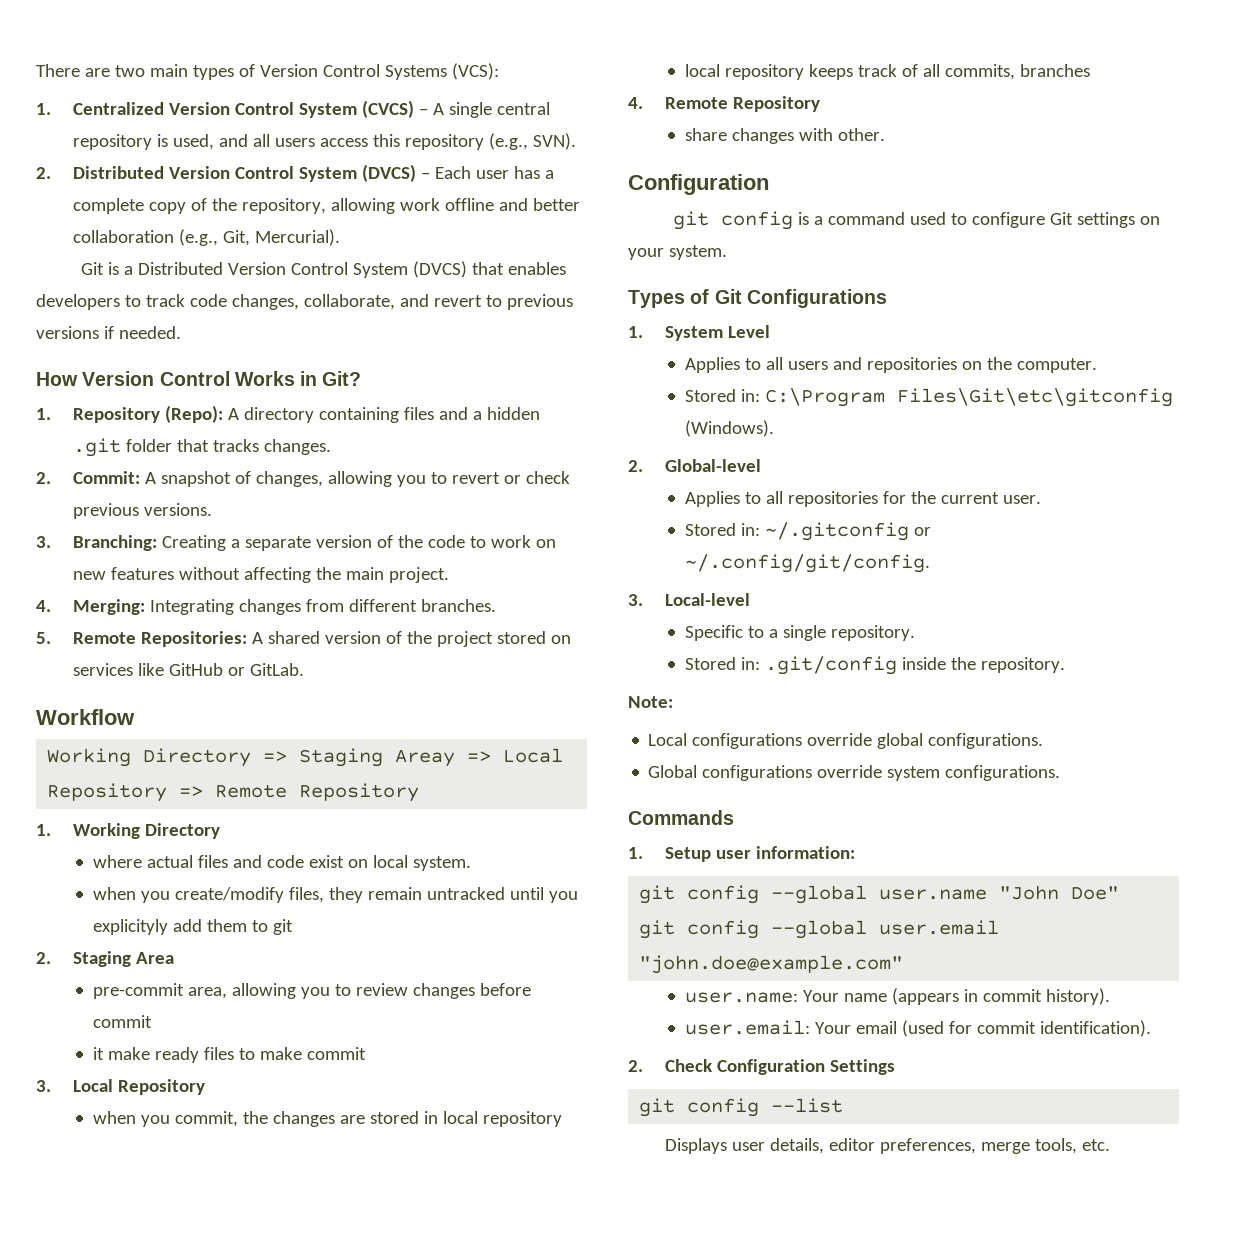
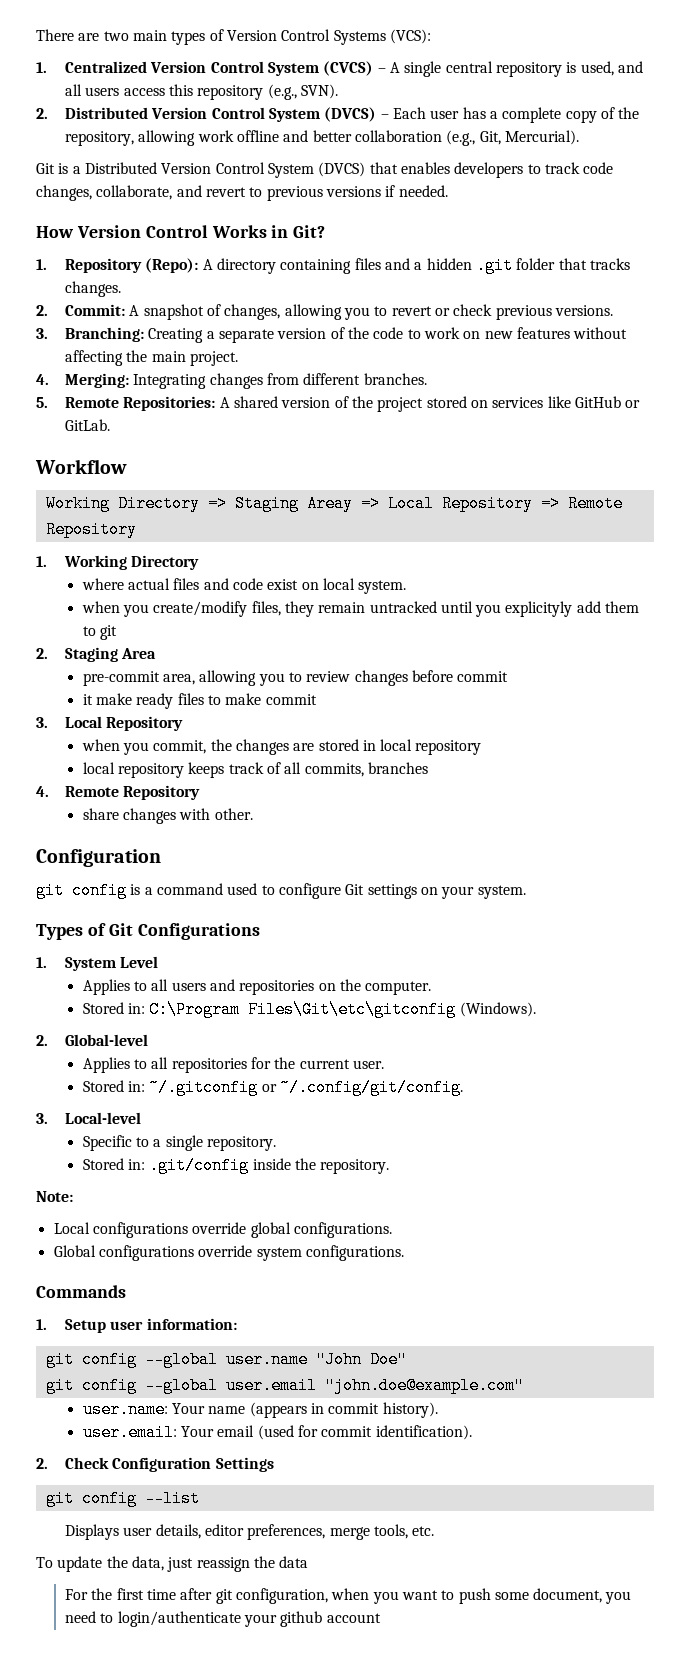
(1110, 1145) none -> [36,1556,309,1572] [64,1588,632,1604] [64,1611,381,1627] // To update the data, just reassign the data // For the first time after git configuration, when you want to push some document, you need to login/authenticate your github account

